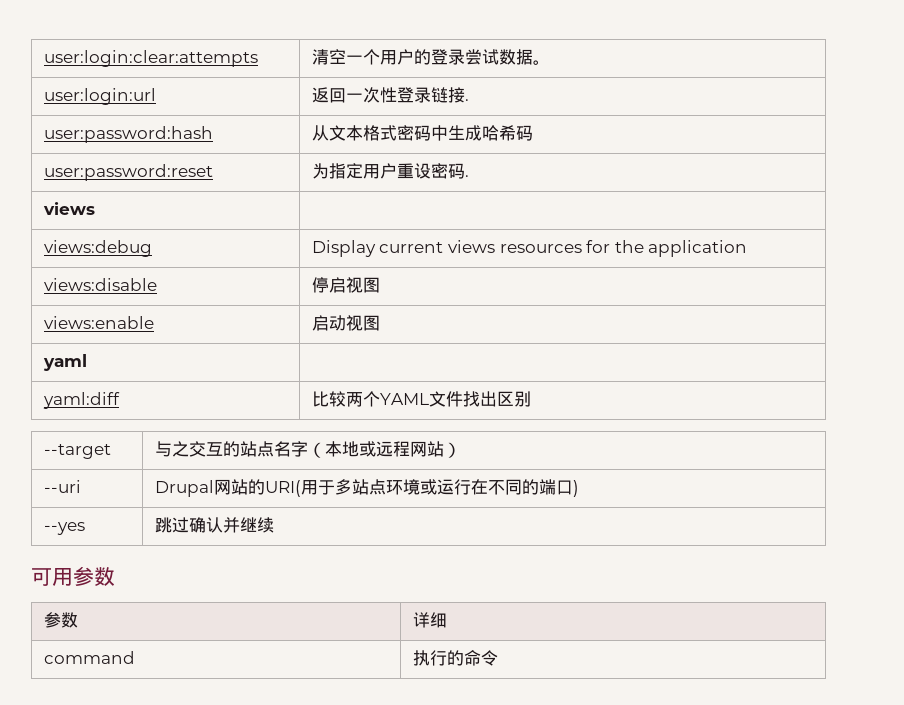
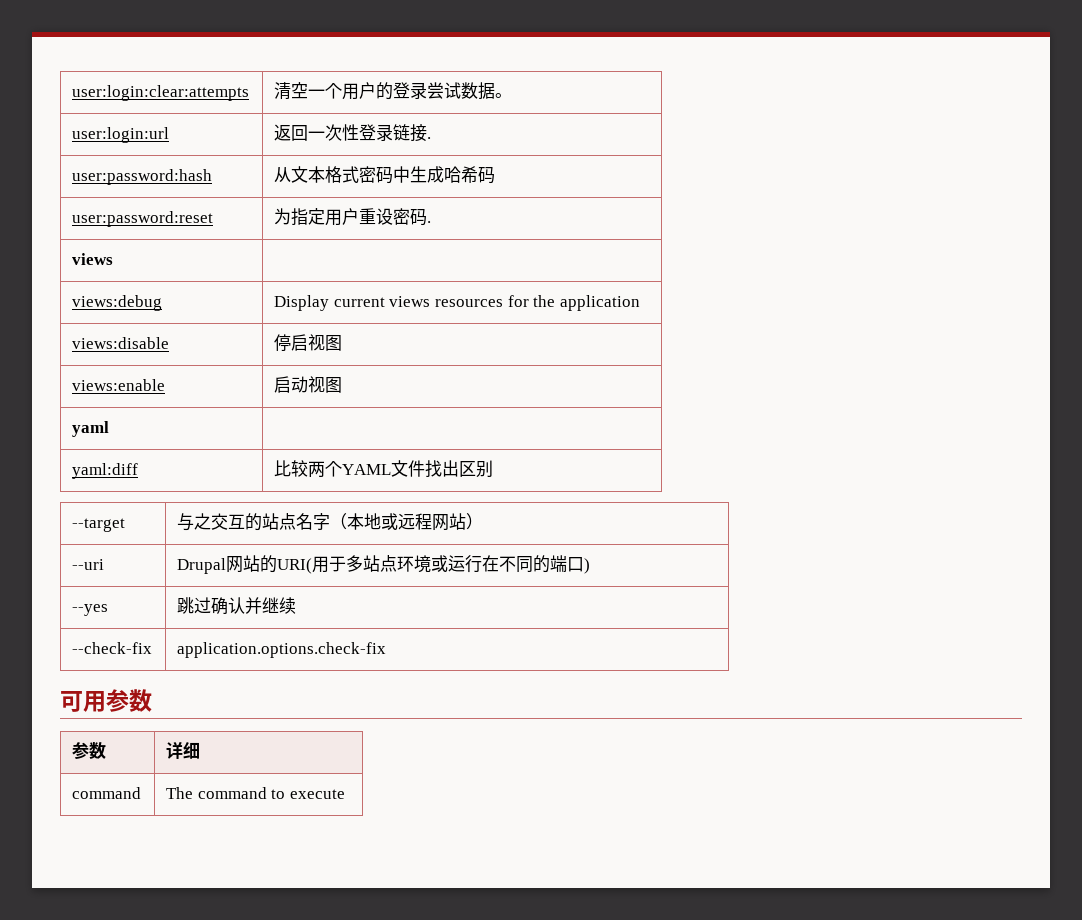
(274, 525) none -> [72,642,153,654] [177,642,387,658] // --check-fix | application.options.check-fix
[412,650,498,666] 执行的命令 -> [166,787,346,799] The command to execute

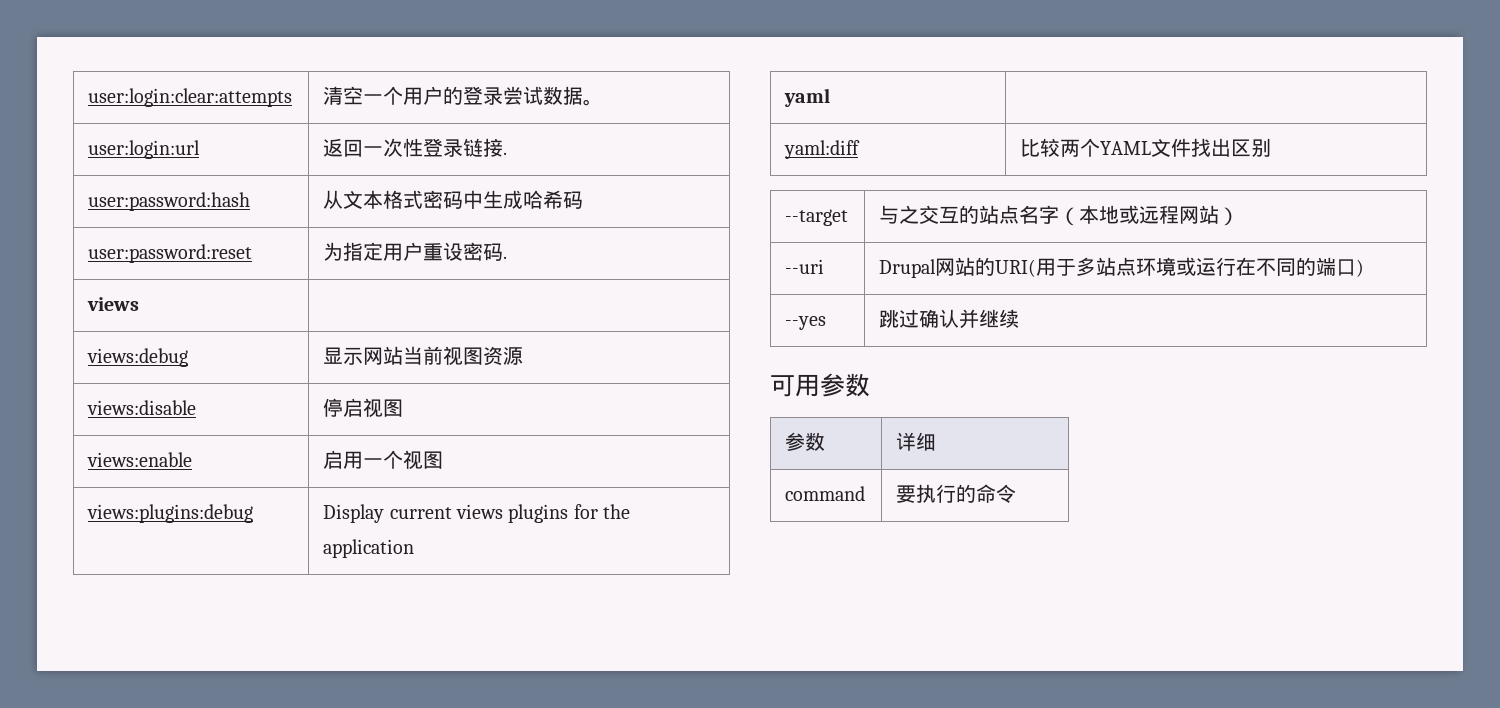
[274,295,640,311] Display current views resources for the application -> [323,346,524,366] 显示网站当前视图资源
[291,376,343,393] 动视图 -> [343,450,444,470] [87,504,254,523] [323,504,631,523] [323,539,415,558] 用一个视图 // views:plugins:debug | Display current views plugins for the application
[72,642,153,654] [177,642,387,658] // --check-fix | application.options.check-fix -> (1020, 318) none
[166,787,346,799] The command to execute -> [896,484,1017,503] 要执行的命令

